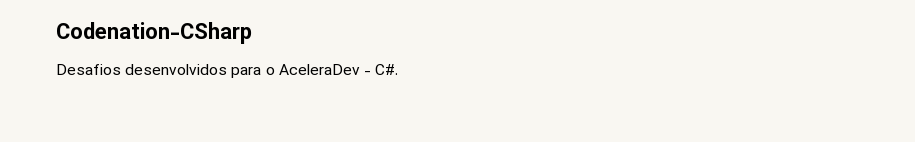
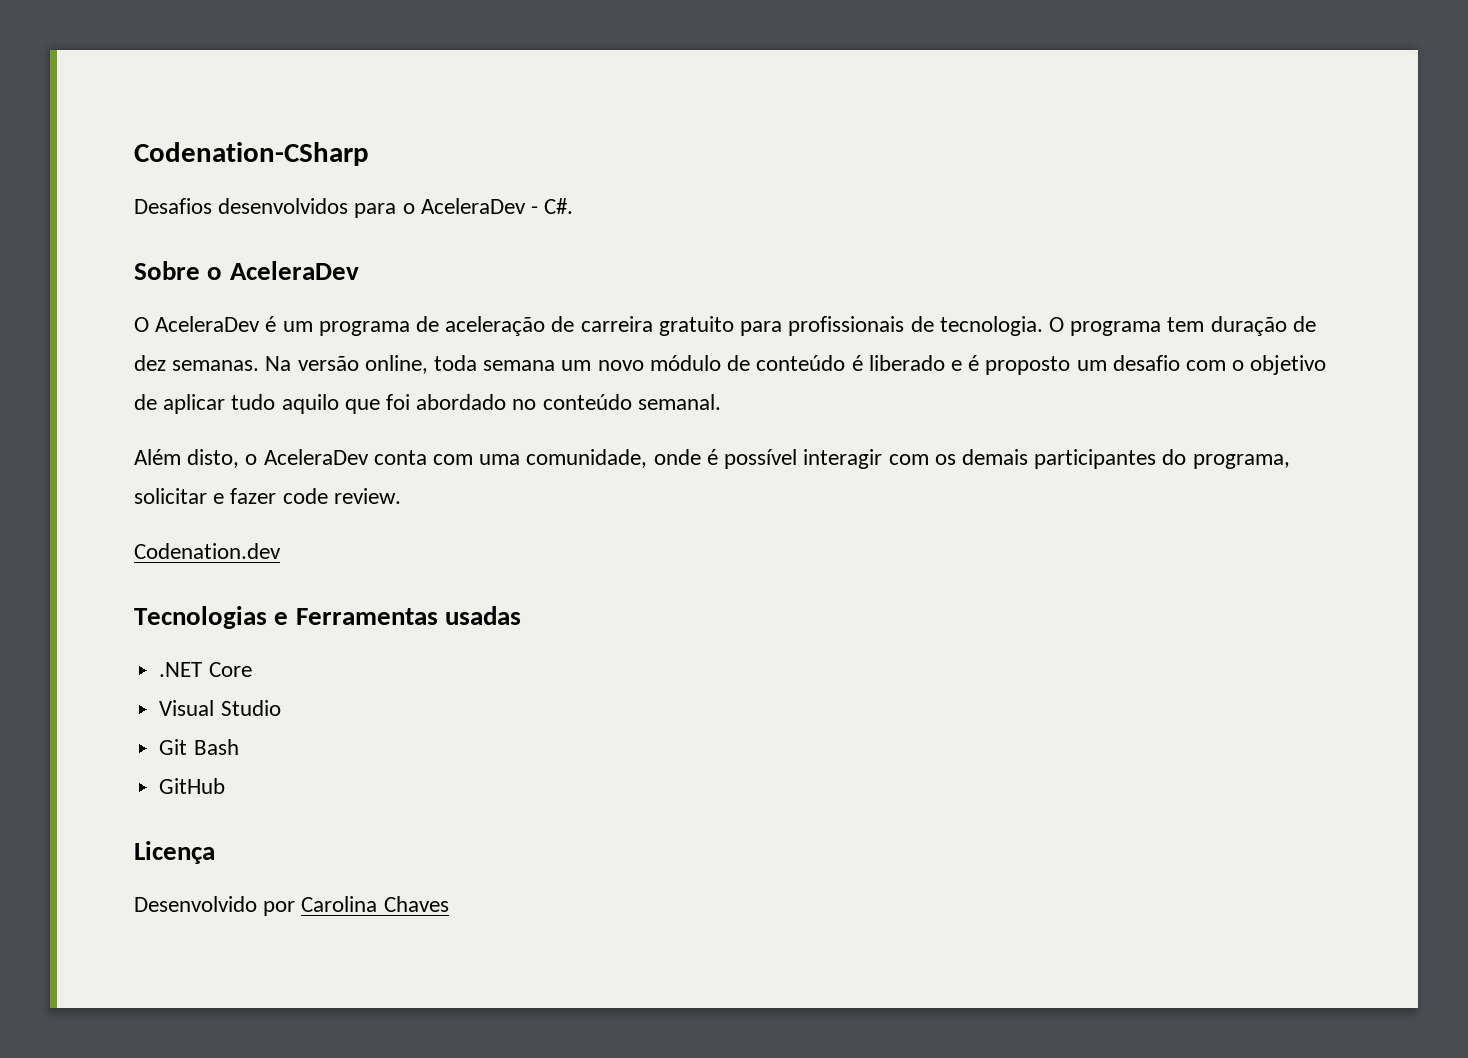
(399, 69) none -> [134,261,359,280] [134,316,1316,336] [134,355,1327,375] [134,394,721,414] [134,449,1290,469] [134,488,401,504] [134,543,281,559] [134,606,521,629] [159,662,252,677] [159,700,281,716] [159,739,239,755] [159,778,226,794] [134,841,215,864] [134,896,449,916] // Sobre o AceleraDev // O AceleraDev é um programa de aceleração de carreira gratuito para profissionais de tecnologia. O programa tem duração de dez semanas. Na versão online, toda semana um novo módulo de conteúdo é liberado e é proposto um desafio com o objetivo de aplicar tudo aquilo que foi abordado no conteúdo semanal. // Além disto, o AceleraDev conta com uma comunidade, onde é possível interagir com os demais participantes do programa, solicitar e fazer code review. // Codenation.dev // Tecnologias e Ferramentas usadas // .NET Core // Visual Studio // Git Bash // GitHub // Licença // Desenvolvido por Carolina Chaves

